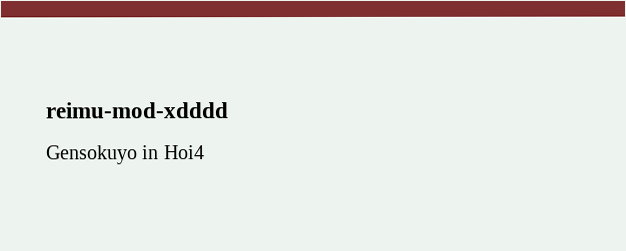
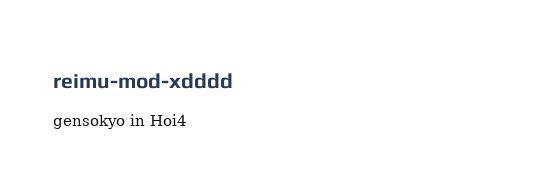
[46,145,138,165] Gensokuyo -> [53,115,125,129] gensokyo

